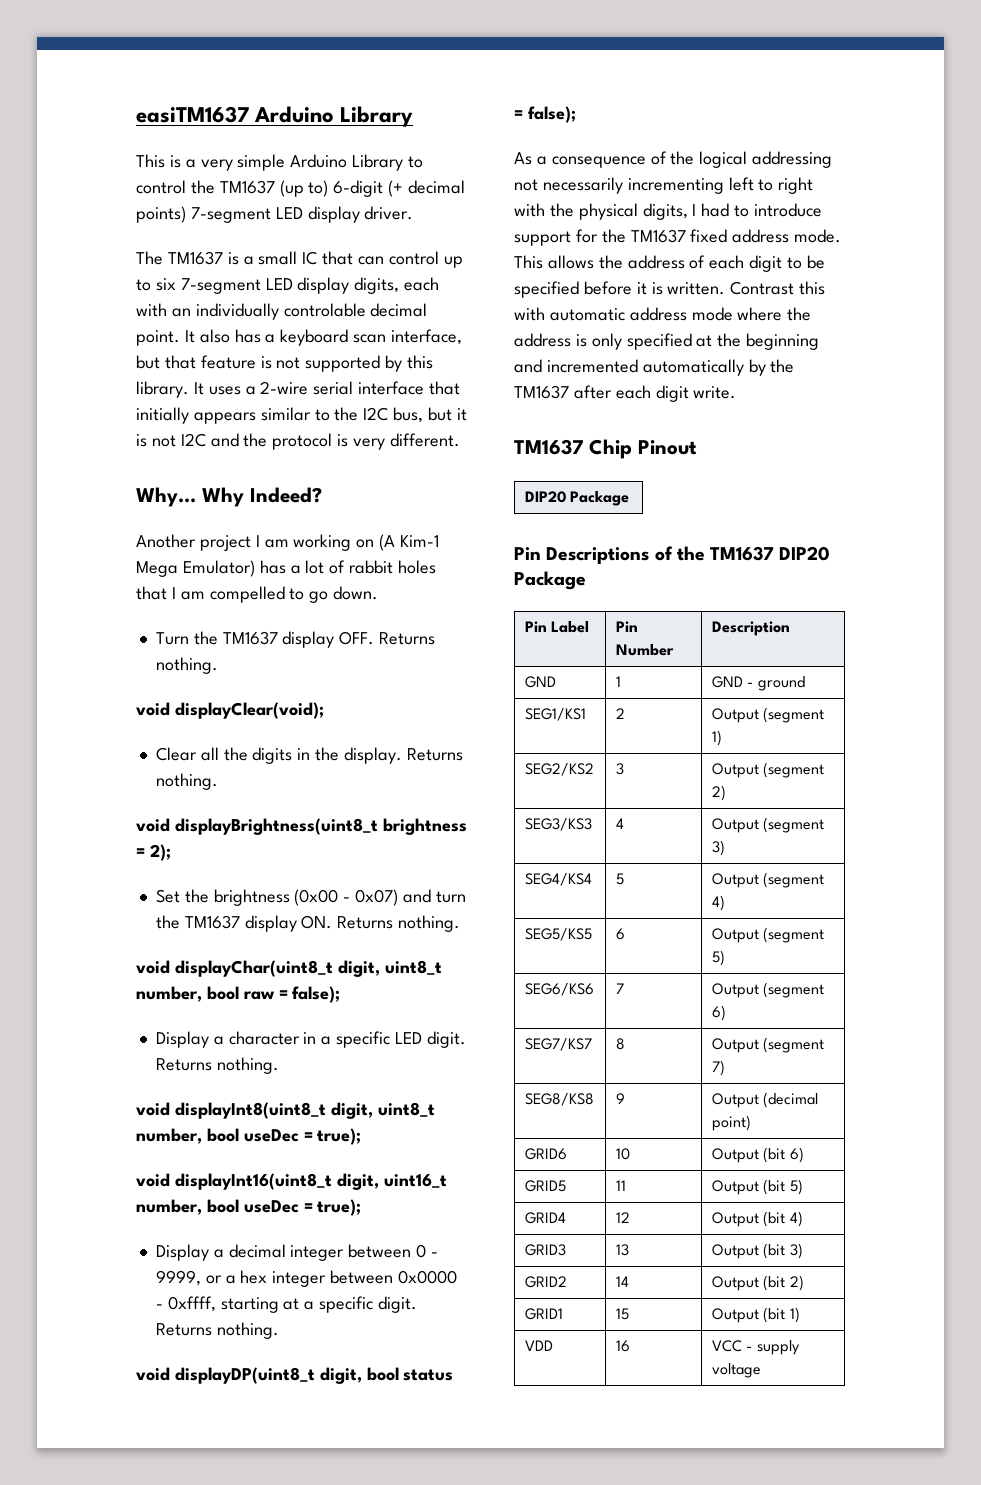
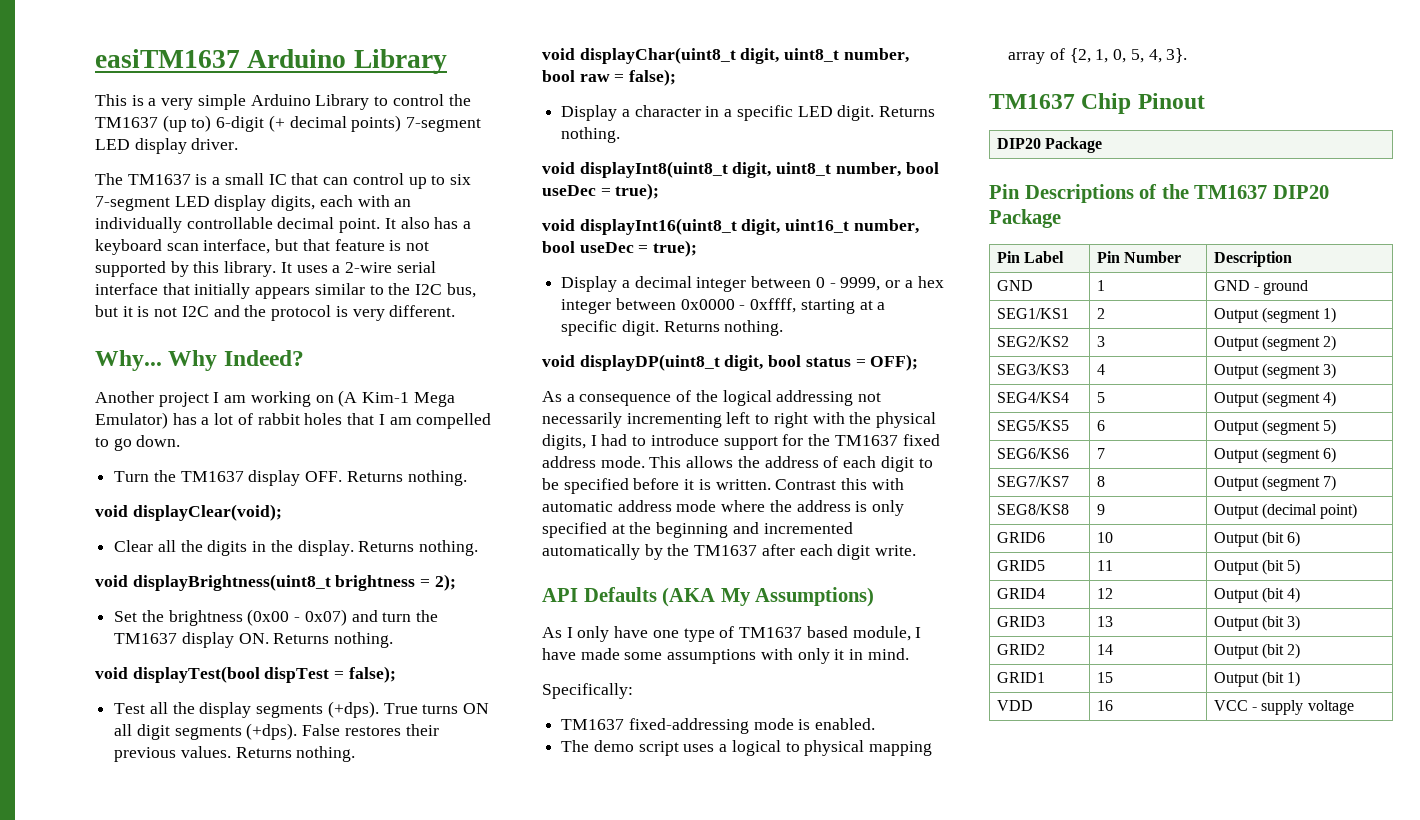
[283,303,366,317] controlable -> [186,217,273,229] controllable
(461, 923) none -> [95,666,396,683] [114,701,490,718] [114,723,439,740] [114,746,356,762] // void displayTest(bool dispTest = false); // Test all the display segments (+dps). True turns ON all digit segments (+dps). False restores their previous values. Returns nothing.
[527,106,576,123] false); -> [870,354,919,371] OFF);
(737, 392) none -> [542,587,875,607] [542,626,922,642] [542,648,909,664] [542,683,633,699] [561,718,876,734] [561,740,933,756] [1008,48,1188,64] // API Defaults (AKA My Assumptions) // As I only have one type of TM1637 based module, I have made some assumptions with only it in mind. // Specifically: // TM1637 fixed-addressing mode is enabled. // The demo script uses a logical to physical mapping array of {2, 1, 0, 5, 4, 3}.

